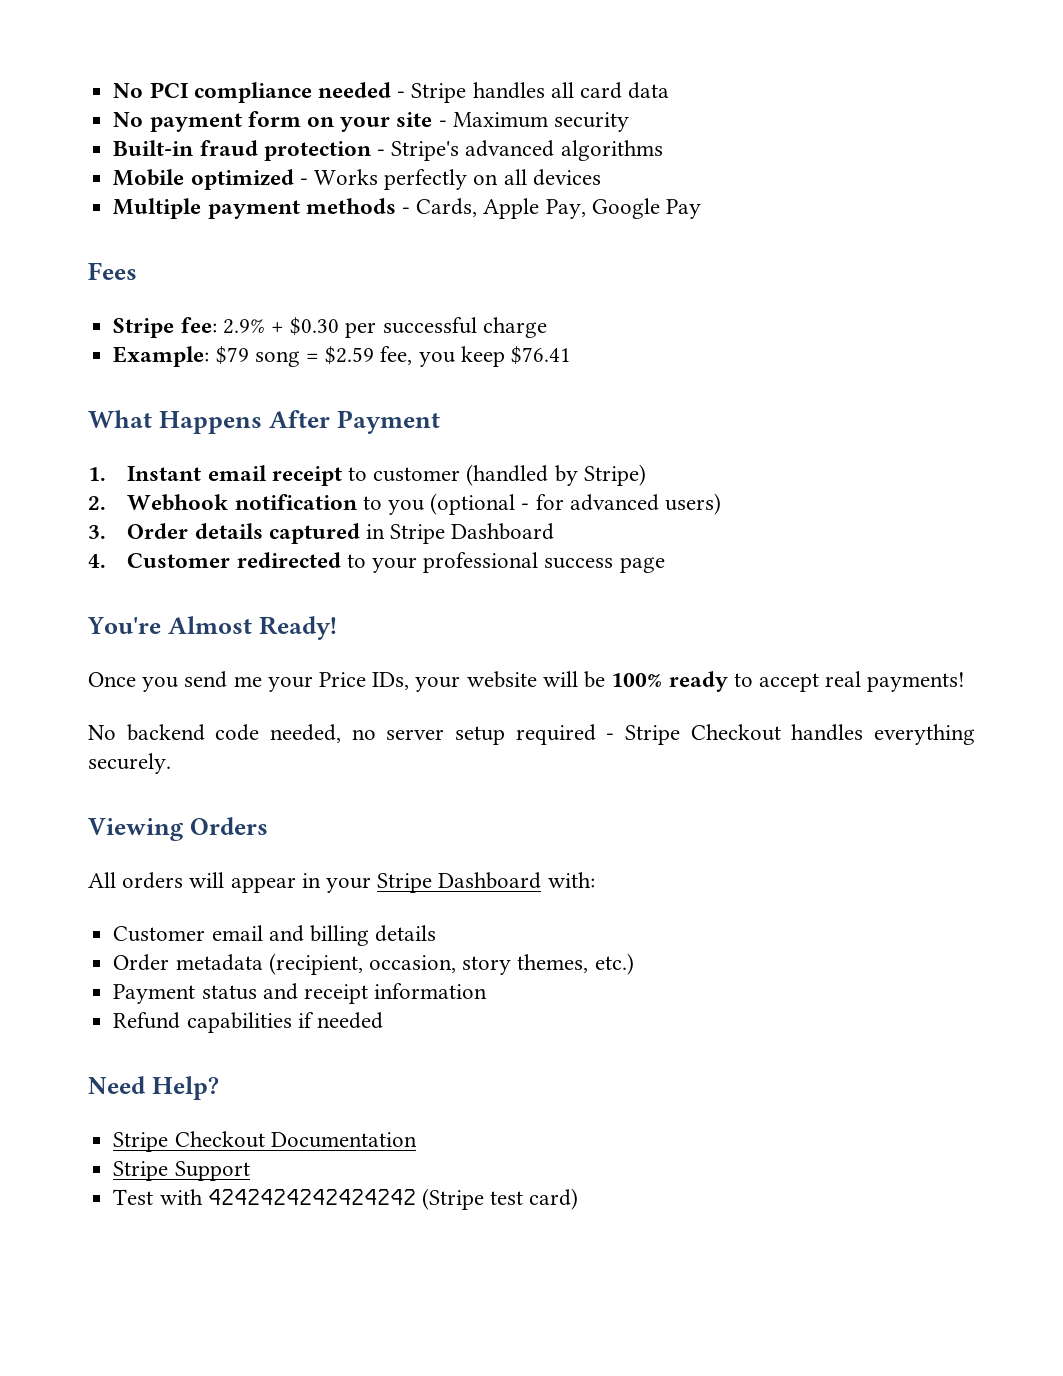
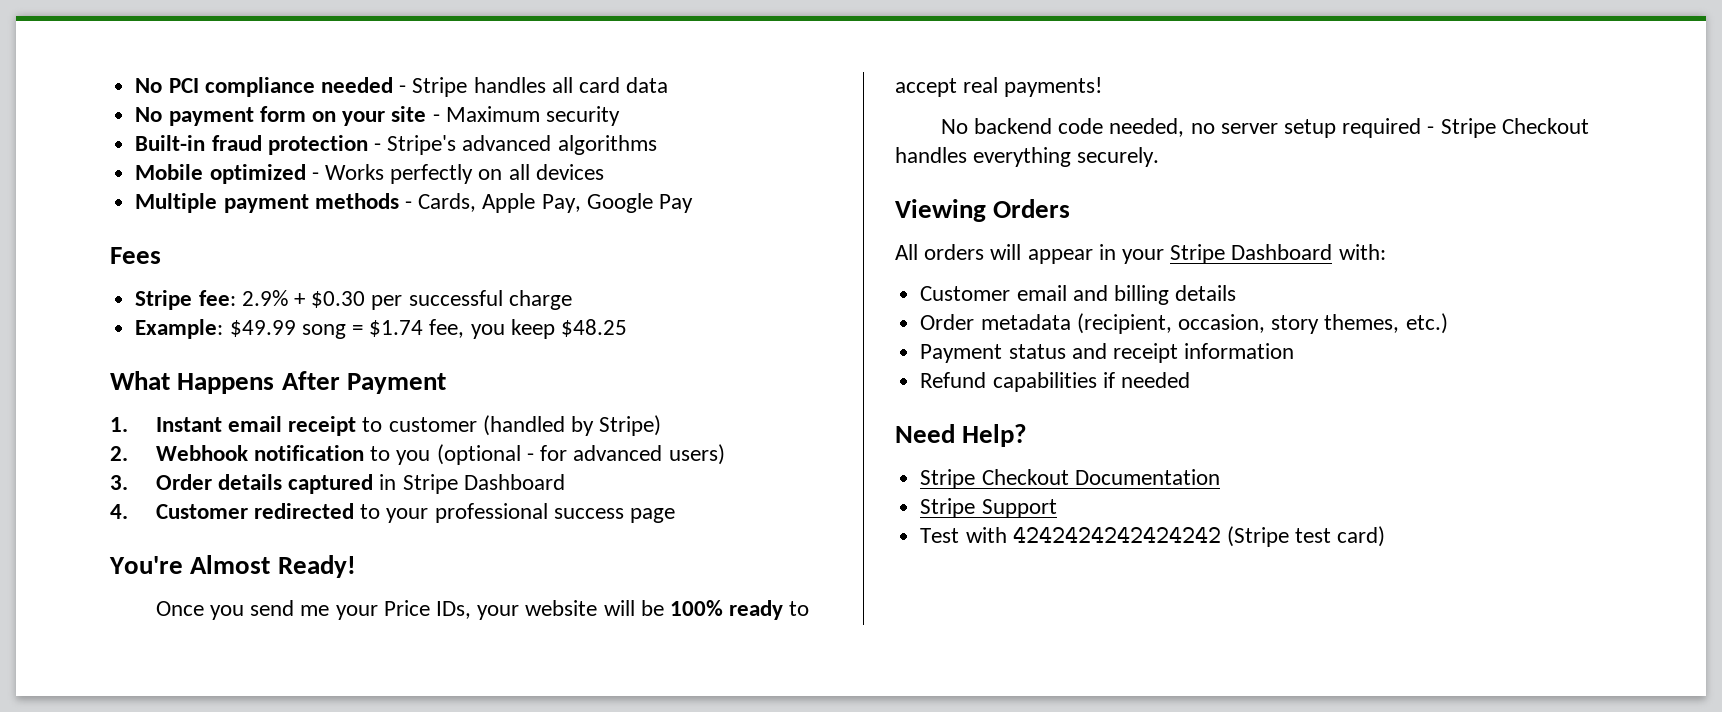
[215,346,249,365] $79 -> [229,320,296,337] $49.99
[325,346,375,365] $2.59 -> [369,320,424,337] $1.74
[510,346,571,365] $76.41 -> [560,319,627,337] $48.25

